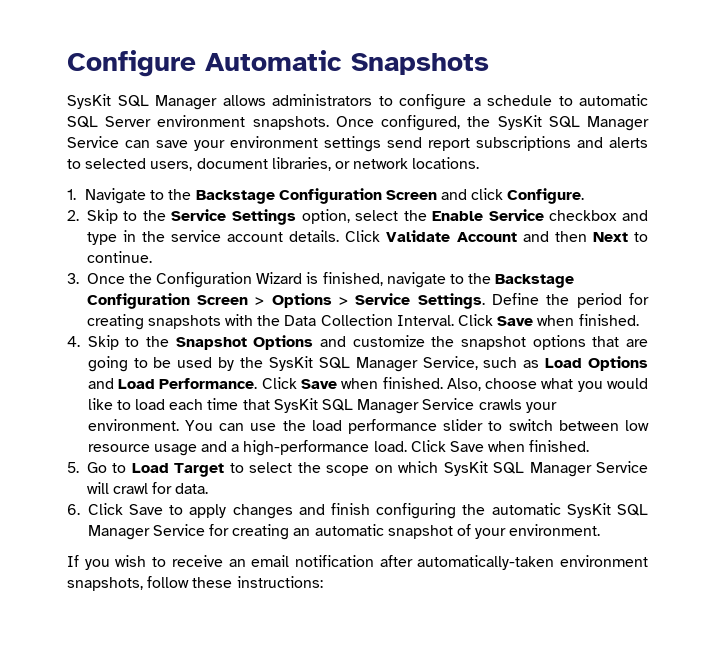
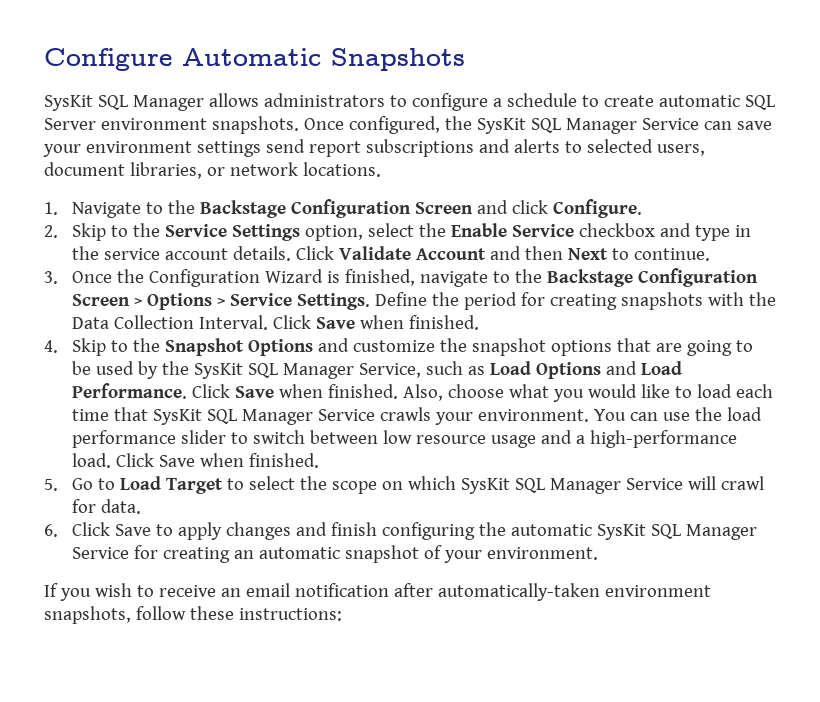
(573, 101) none -> [603,95,654,107] create

